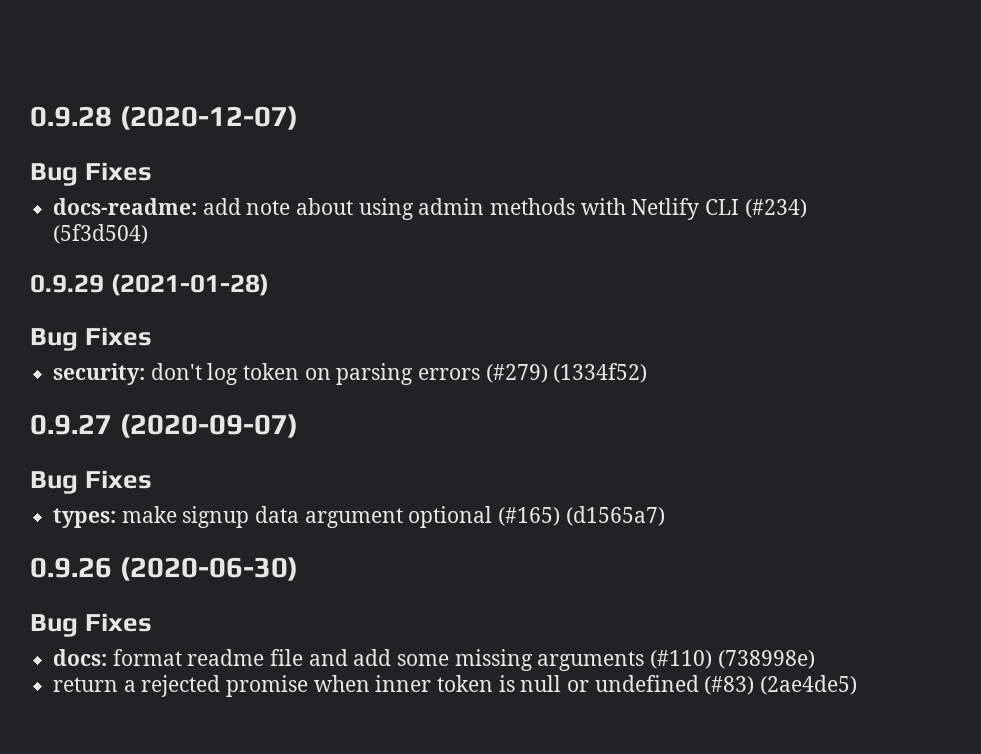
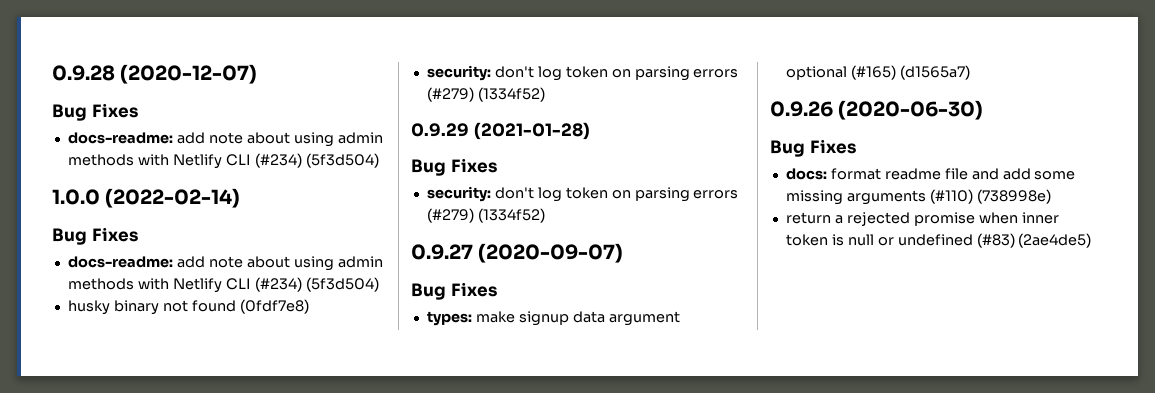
(149, 234) none -> [52,188,241,208] [52,227,138,245] [67,256,383,271] [67,277,379,293] [67,299,309,315] [426,65,739,81] [426,87,545,102] // 1.0.0 (2022-02-14) // Bug Fixes // docs-readme: add note about using admin methods with Netlify CLI (#234) (5f3d504) // husky binary not found (0fdf7e8) // security: don't log token on parsing errors (#279) (1334f52)

